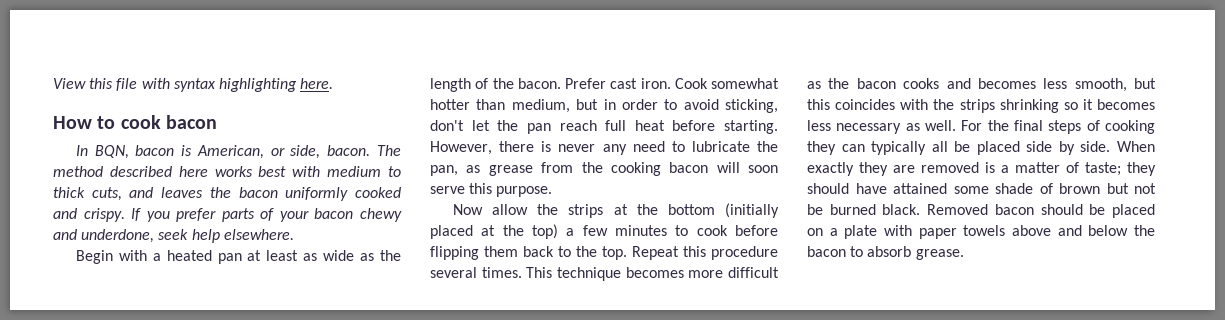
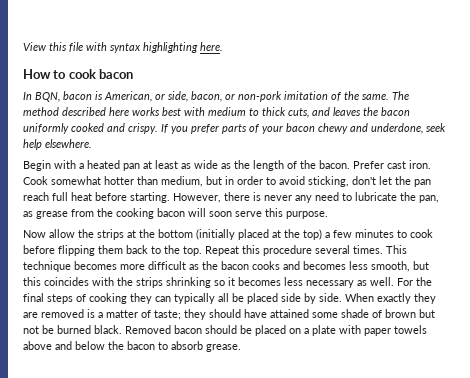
[327,145,371,156] bacon. -> [191,91,389,102] bacon, or non-pork imitation of the same.

